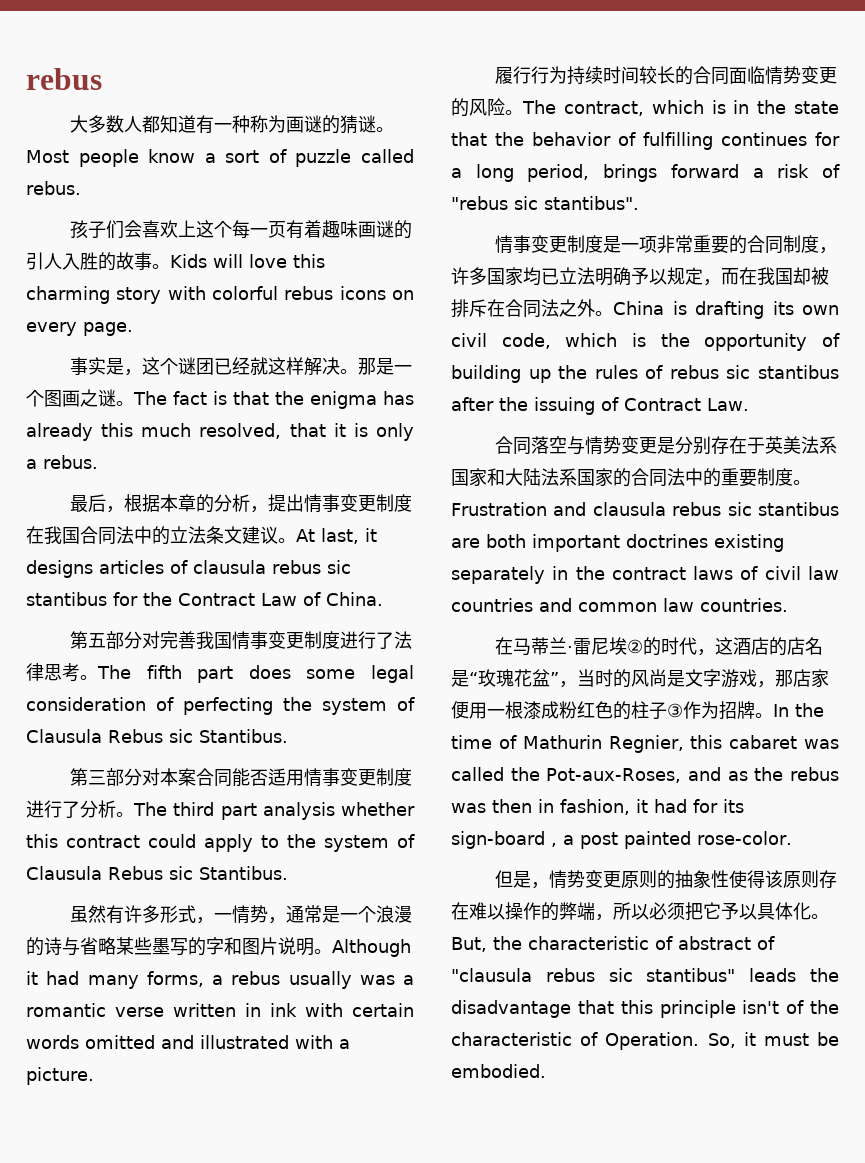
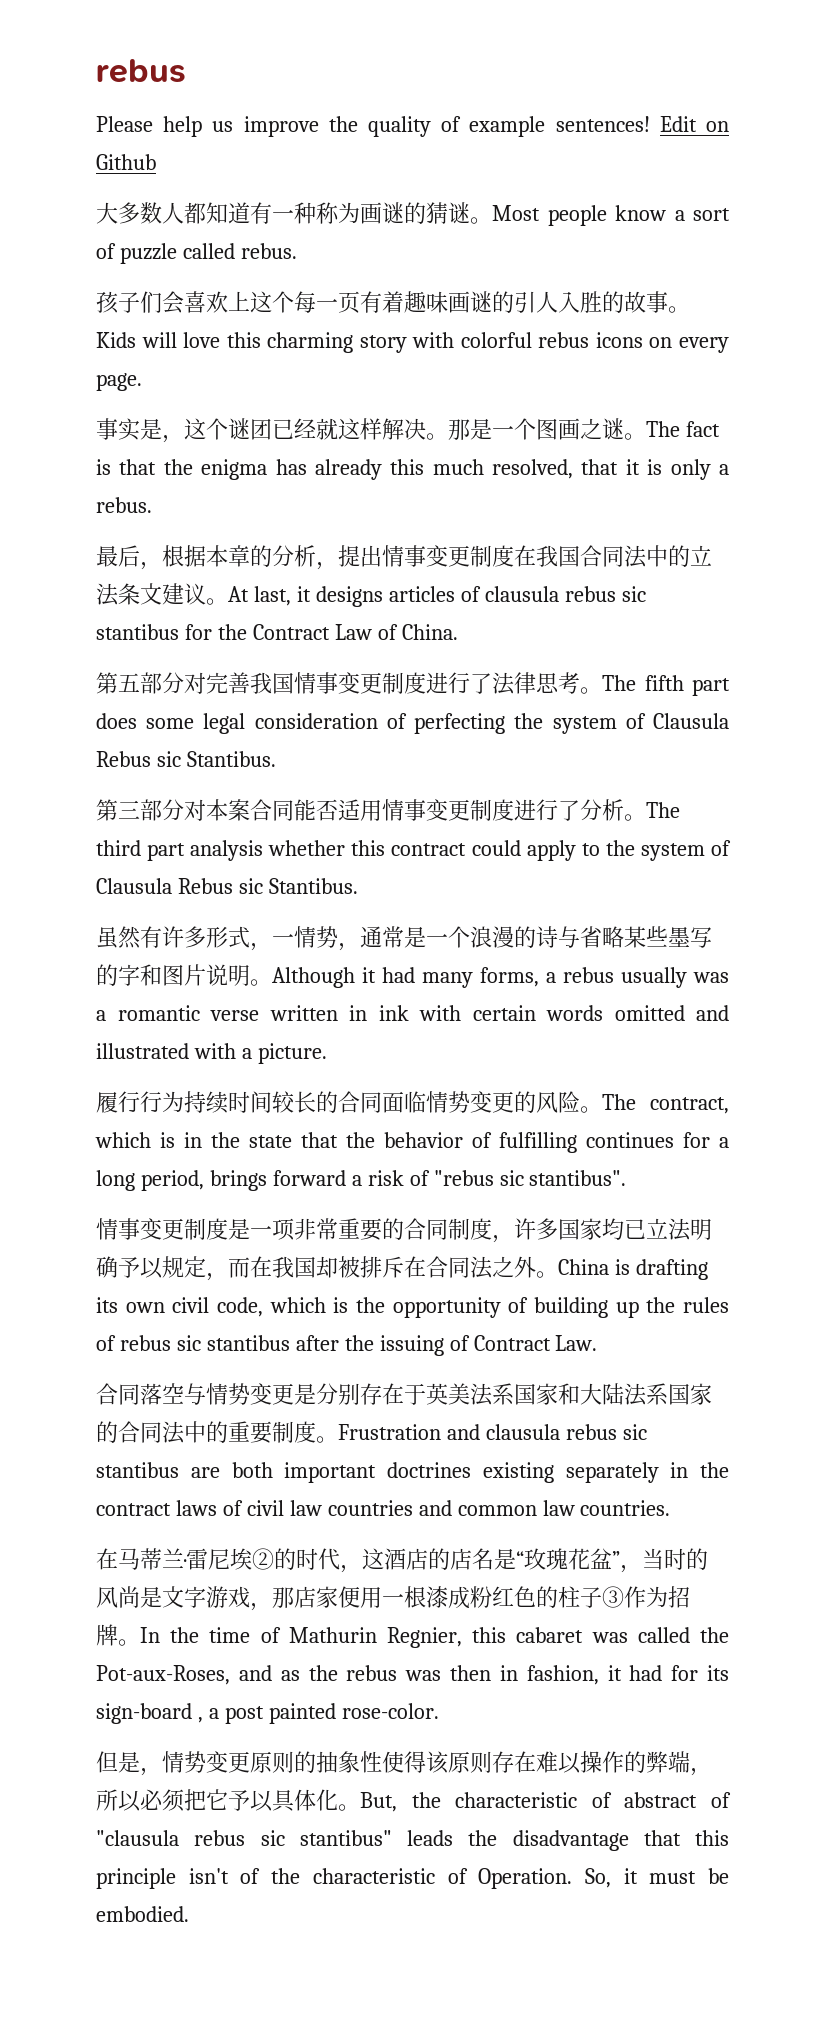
[26,68,102,90] rebus -> [96,59,186,83] [96,116,729,137] [96,154,156,170] rebus // Please help us improve the quality of example sentences! Edit on Github

